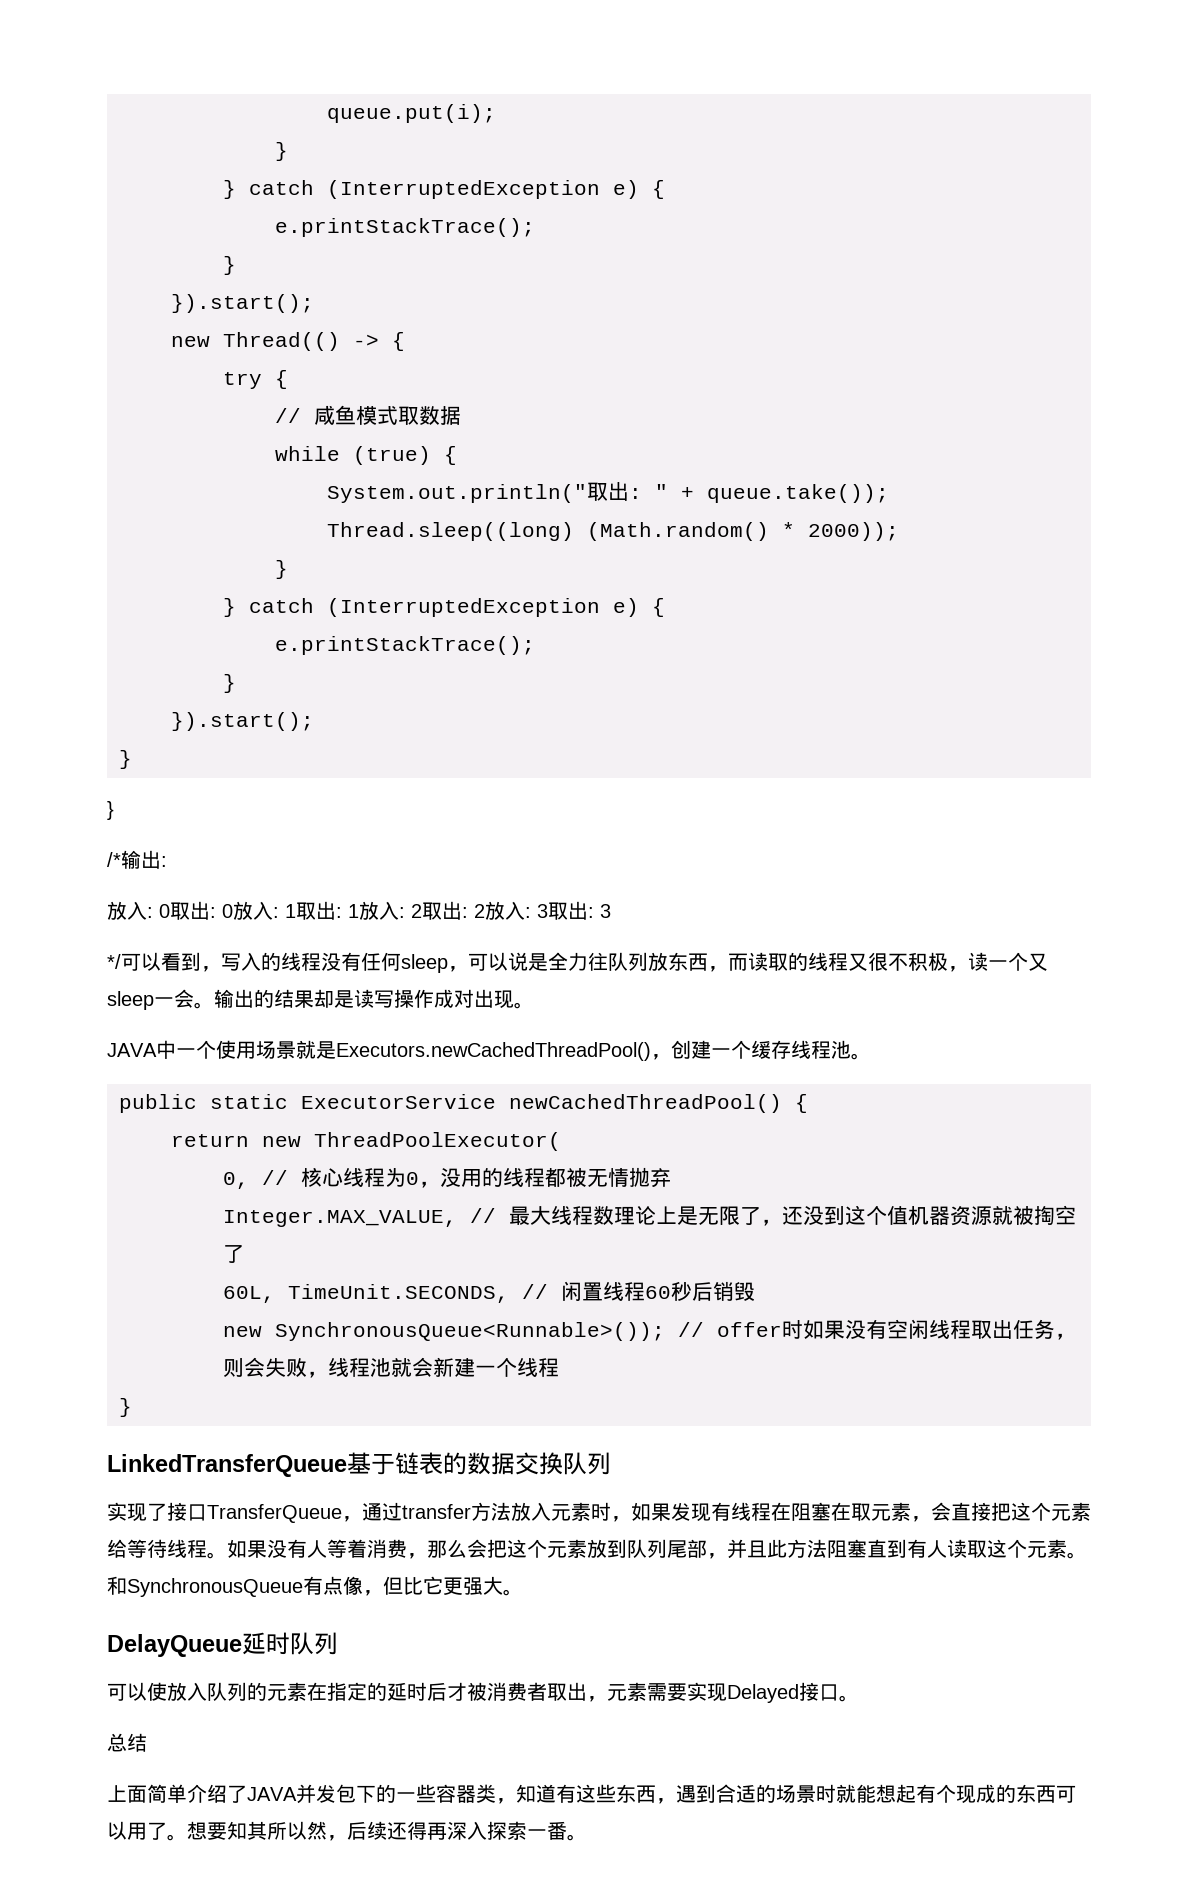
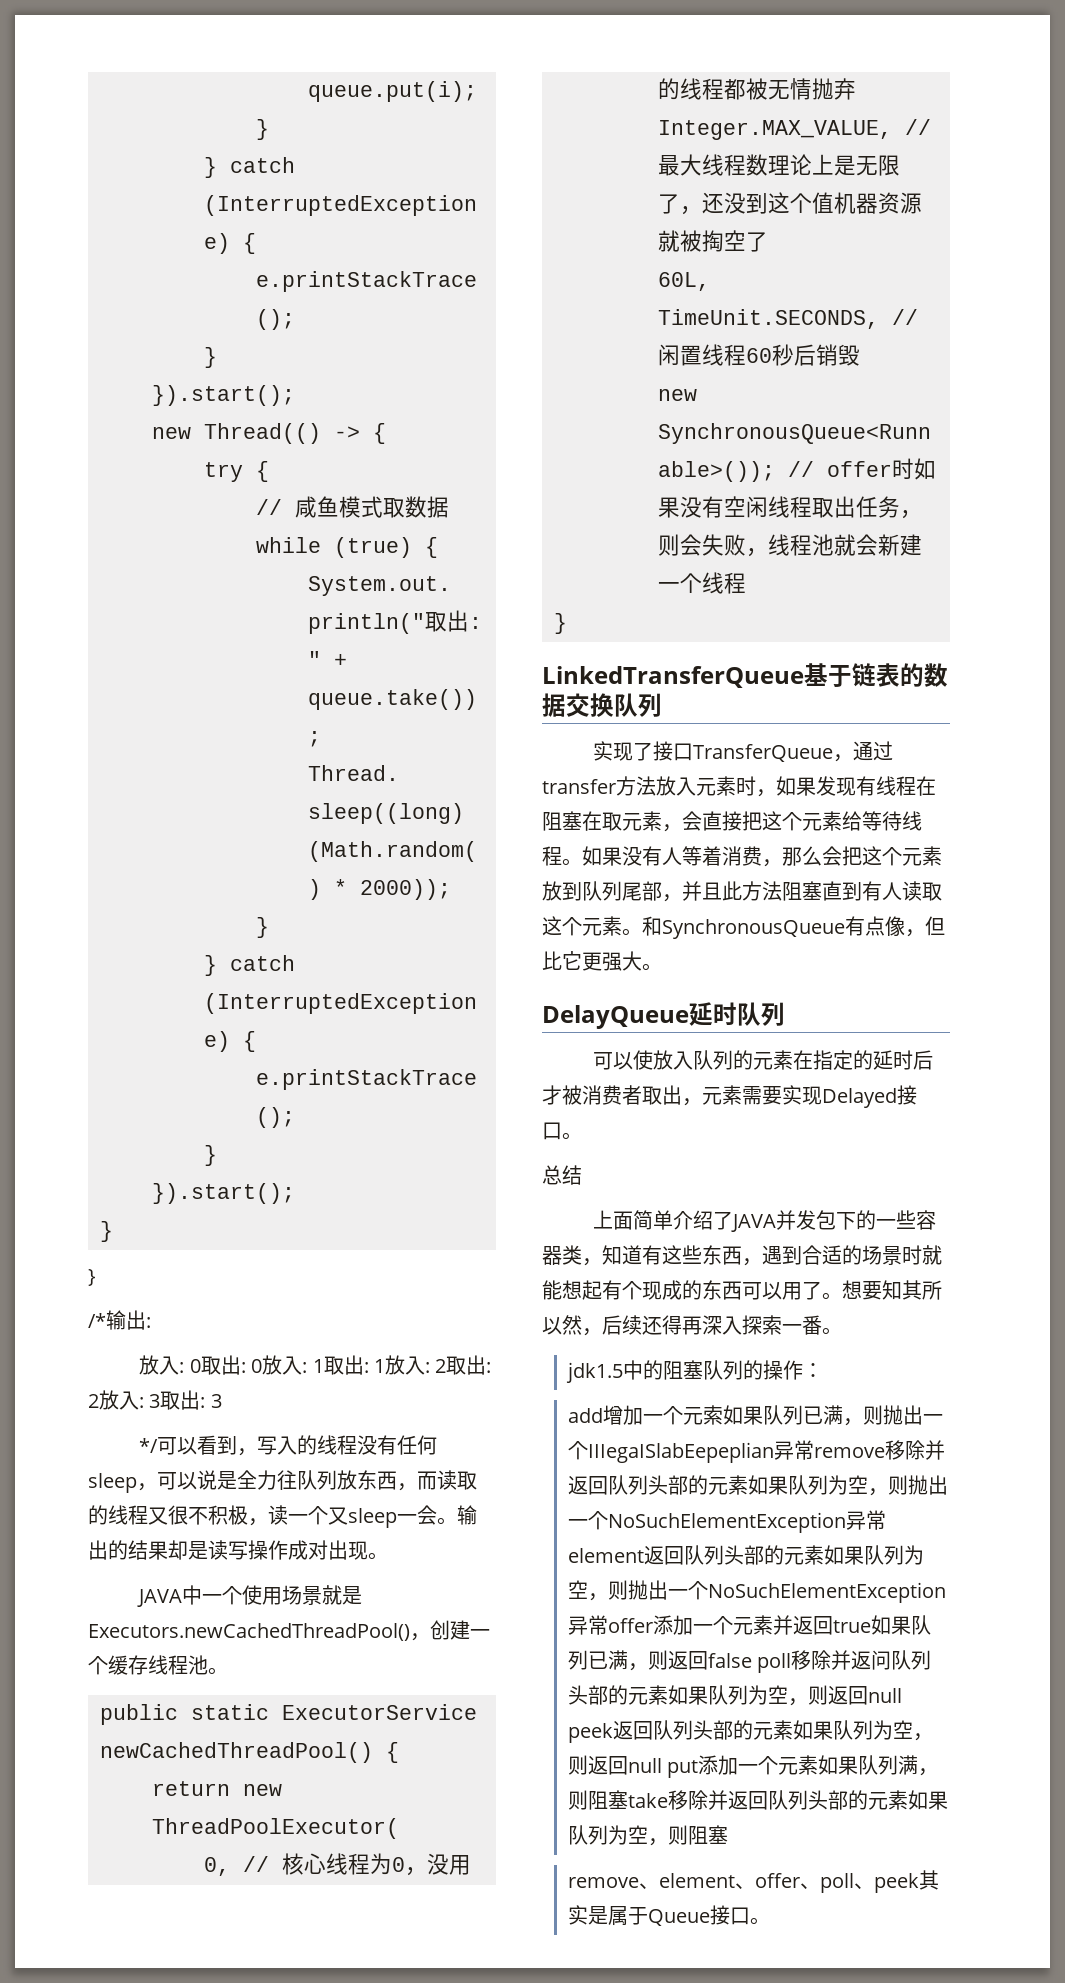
(587, 1837) none -> [565,1360,823,1383] [567,1405,943,1426] [567,1440,945,1463] [567,1475,948,1496] [567,1510,886,1533] [567,1545,924,1565] [567,1580,946,1603] [567,1615,931,1635] [567,1650,932,1673] [567,1685,902,1706] [567,1720,933,1743] [567,1755,939,1778] [567,1790,948,1810] [567,1825,728,1846] [567,1870,939,1893] [567,1905,770,1926] // jdk1.5中的阻塞队列的操作： // add增加一个元索如果队列已满，则抛出一个IIIegaISlabEepeplian异常remove移除并返回队列头部的元素如果队列为空，则抛出一个NoSuchElementException异常element返回队列头部的元素如果队列为空，则抛出一个NoSuchElementException异常offer添加一个元素并返回true如果队列已满，则返回false poll移除并返问队列头部的元素如果队列为空，则返回null peek返回队列头部的元素如果队列为空，则返回null put添加一个元素如果队列满，则阻塞take移除并返回队列头部的元素如果队列为空，则阻塞 // remove、element、offer、poll、peek其实是属于Queue接口。

